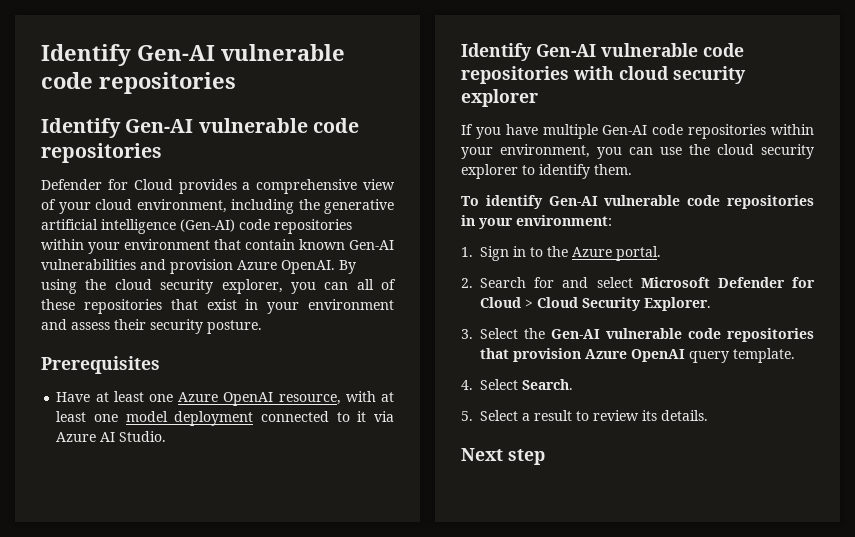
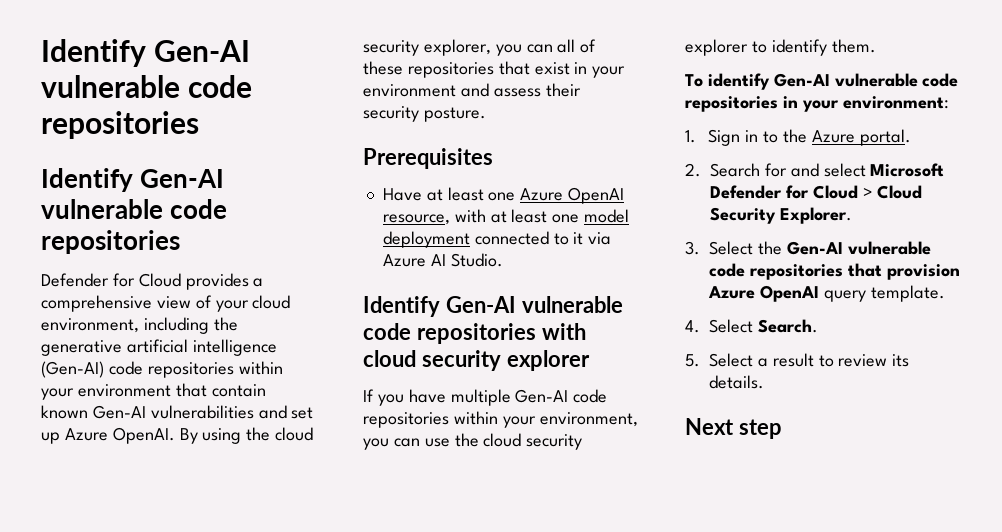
[170,259,233,274] provision -> [291,407,314,419] [41,432,60,444] set up

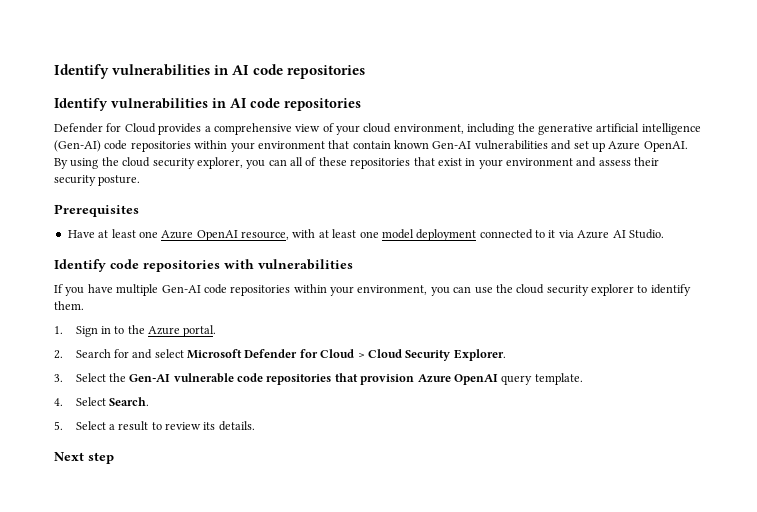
[41,39,251,67] [41,75,180,98] Identify Gen-AI vulnerable -> [54,64,250,79] Identify vulnerabilities in AI
[140,169,225,188] [41,199,163,219] Gen-AI vulnerable -> [111,98,247,109] vulnerabilities in AI
[445,296,623,313] Gen-AI vulnerable -> (106, 265) none
[363,350,590,371] cloud security explorer -> [258,259,353,270] vulnerabilities
[685,73,959,90] [685,96,949,112] // To identify Gen-AI vulnerable code repositories in your environment: -> (84, 305) none

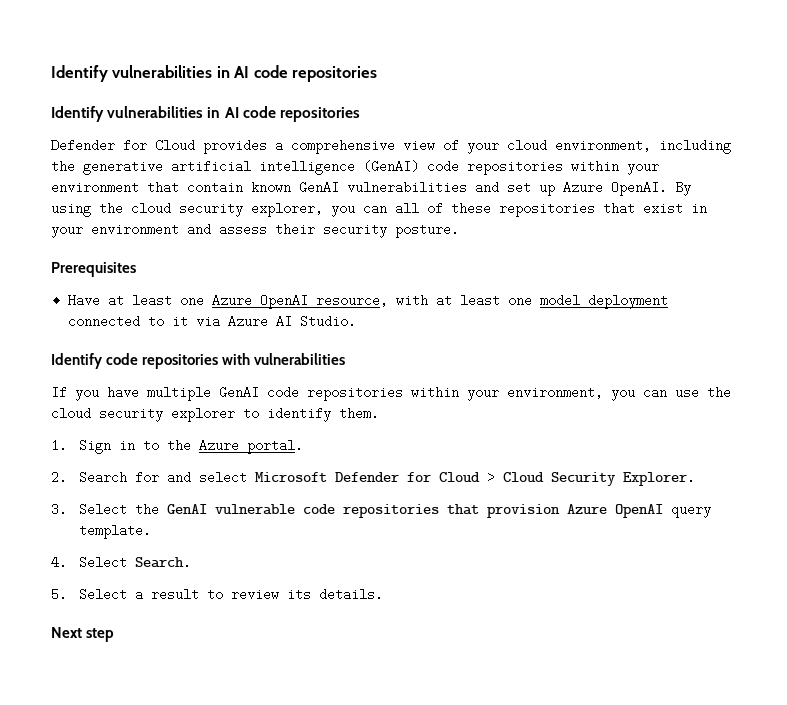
[54,140,101,152] (Gen-AI) -> [363,160,419,173] (GenAI)
[432,141,472,149] Gen-AI -> [299,181,339,194] GenAI
[161,285,201,293] Gen-AI -> [219,386,259,399] GenAI
[129,374,171,382] Gen-AI -> [166,504,207,514] GenAI

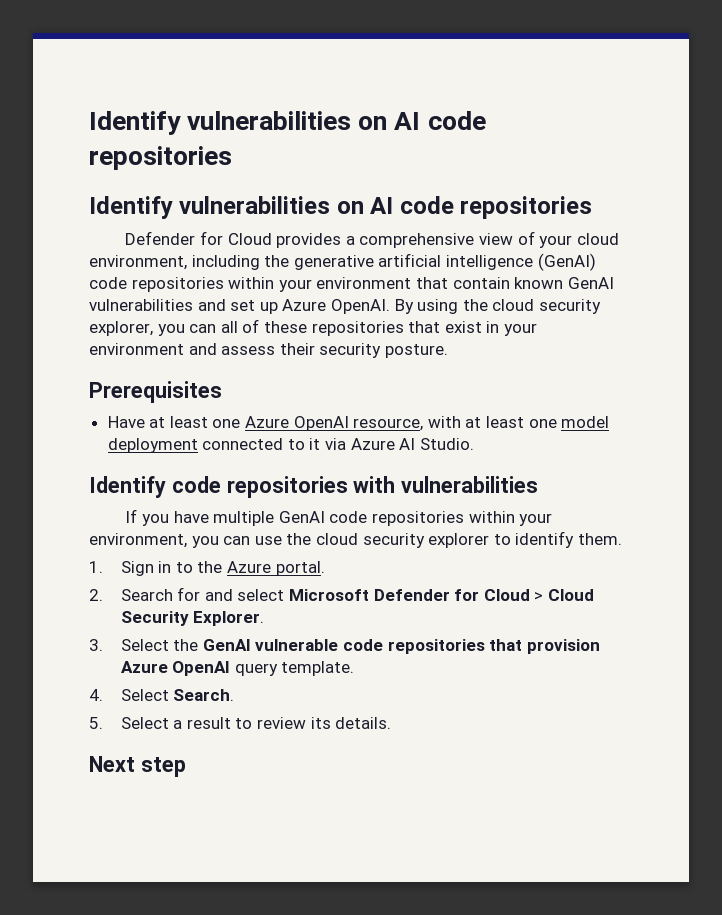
[51,65,230,82] Identify vulnerabilities in -> [89,111,388,135] Identify vulnerabilities on
[207,107,221,118] in -> [336,201,364,214] on

